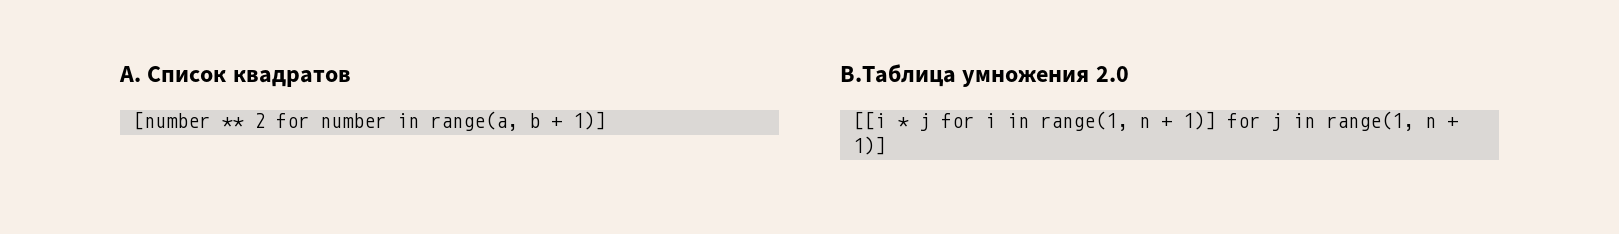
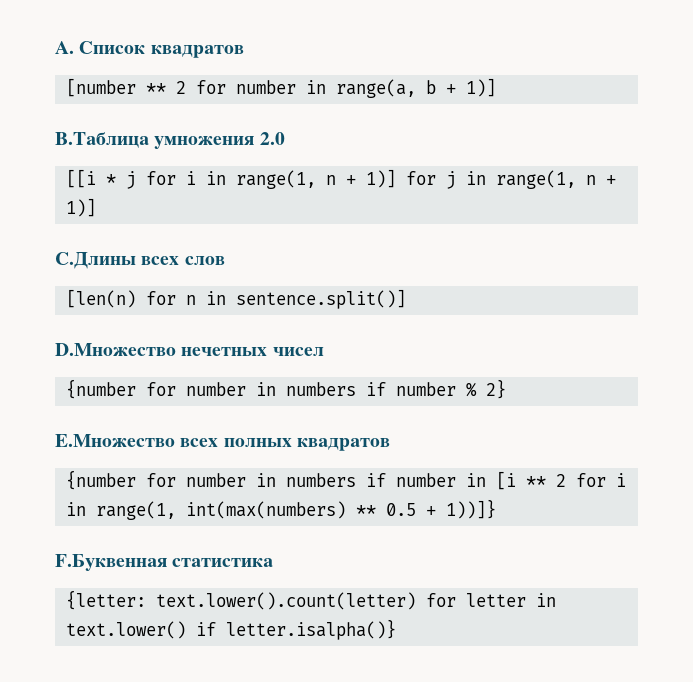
(887, 145) none -> [55,252,225,269] [65,289,406,309] [55,343,324,356] [65,379,506,399] [55,434,390,451] [65,470,626,490] [65,499,496,520] [55,554,274,571] [65,590,556,610] [65,619,396,640] // C.Длины всех слов // [len(n) for n in sentence.split()] // D.Множество нечетных чисел // {number for number in numbers if number % 2} // E.Множество всех полных квадратов // {number for number in numbers if number in [i ** 2 for i in range(1, int(max(numbers) ** 0.5 + 1))]} // F.Буквенная статистика // {letter: text.lower().count(letter) for letter in text.lower() if letter.isalpha()}

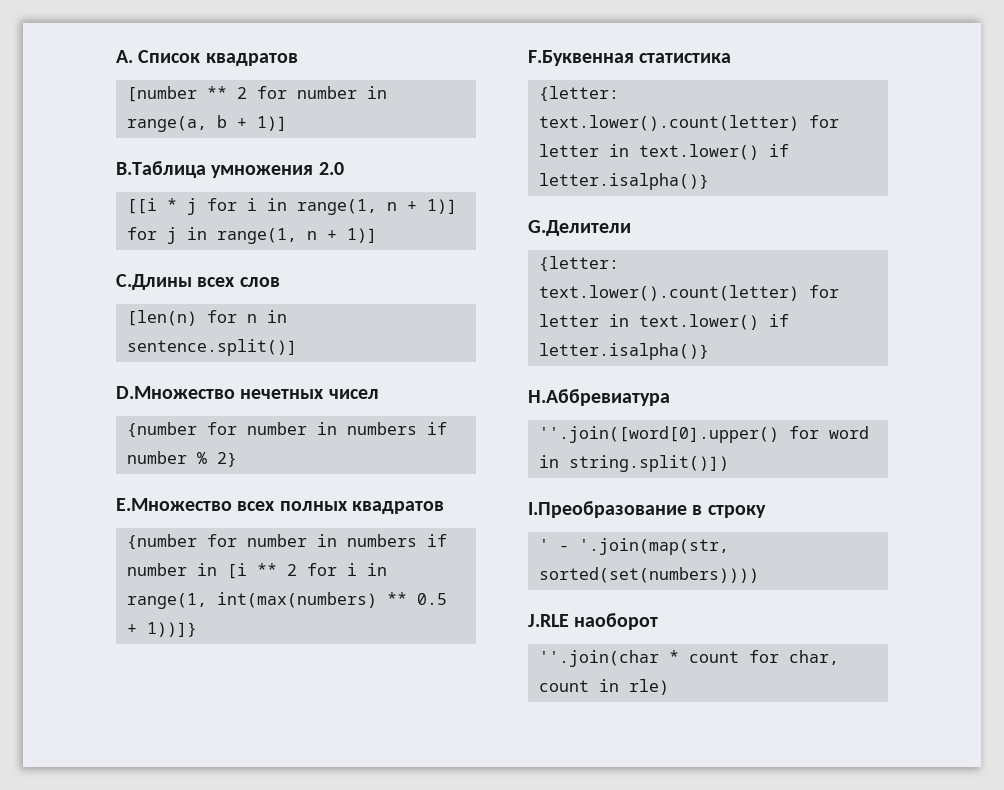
(396, 629) none -> [528,220,631,236] [539,256,620,272] [539,285,840,301] [539,314,790,330] [539,343,710,360] [528,389,670,406] [539,426,870,443] [539,455,730,472] [528,501,766,518] [539,538,730,555] [539,567,760,583] [528,613,659,630] [539,650,840,667] [539,679,670,695] // G.Делители // {letter: text.lower().count(letter) for letter in text.lower() if letter.isalpha()} // H.Аббревиатура // ''.join([word[0].upper() for word in string.split()]) // I.Преобразование в строку // ' - '.join(map(str, sorted(set(numbers)))) // J.RLE наоборот // ''.join(char * count for char, count in rle)

